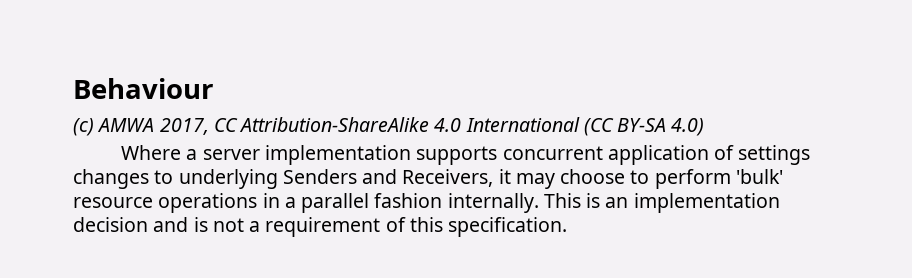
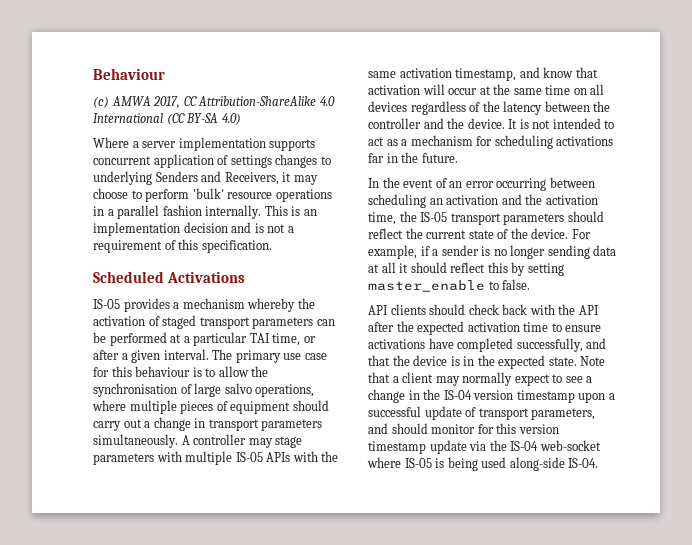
(568, 227) none -> [93,271,246,283] [93,298,315,312] [93,315,335,329] [93,332,316,346] [93,349,327,363] [93,366,269,377] [93,383,315,397] [92,400,329,414] [93,417,323,431] [93,434,303,448] [93,451,339,465] [368,67,598,81] [368,84,605,95] [368,101,611,115] [368,118,615,129] [368,135,614,149] [368,152,458,163] [368,177,595,191] [368,194,598,208] [368,211,604,225] [368,228,591,239] [368,245,617,259] [368,262,564,276] [368,279,531,292] [368,304,599,315] [368,321,602,335] [368,338,607,352] [368,355,606,369] [368,372,593,386] [368,389,615,403] [368,406,596,420] [368,423,559,434] [368,440,601,454] [367,457,599,471] // Scheduled Activations // IS-05 provides a mechanism whereby the activation of staged transport parameters can be performed at a particular TAI time, or after a given interval. The primary use case for this behaviour is to allow the synchronisation of large salvo operations, where multiple pieces of equipment should carry out a change in transport parameters simultaneously. A controller may stage parameters with multiple IS-05 APIs with the same activation timestamp, and know that activation will occur at the same time on all devices regardless of the latency between the controller and the device. It is not intended to act as a mechanism for scheduling activations far in the future. // In the event of an error occurring between scheduling an activation and the activation time, the IS-05 transport parameters should reflect the current state of the device. For example, if a sender is no longer sending data at all it should reflect this by setting master_enable to false. // API clients should check back with the API after the expected activation time to ensure activations have completed successfully, and that the device is in the expected state. Note that a client may normally expect to see a change in the IS-04 version timestamp upon a successful update of transport parameters, and should monitor for this version timestamp update via the IS-04 web-socket where IS-05 is being used along-side IS-04.

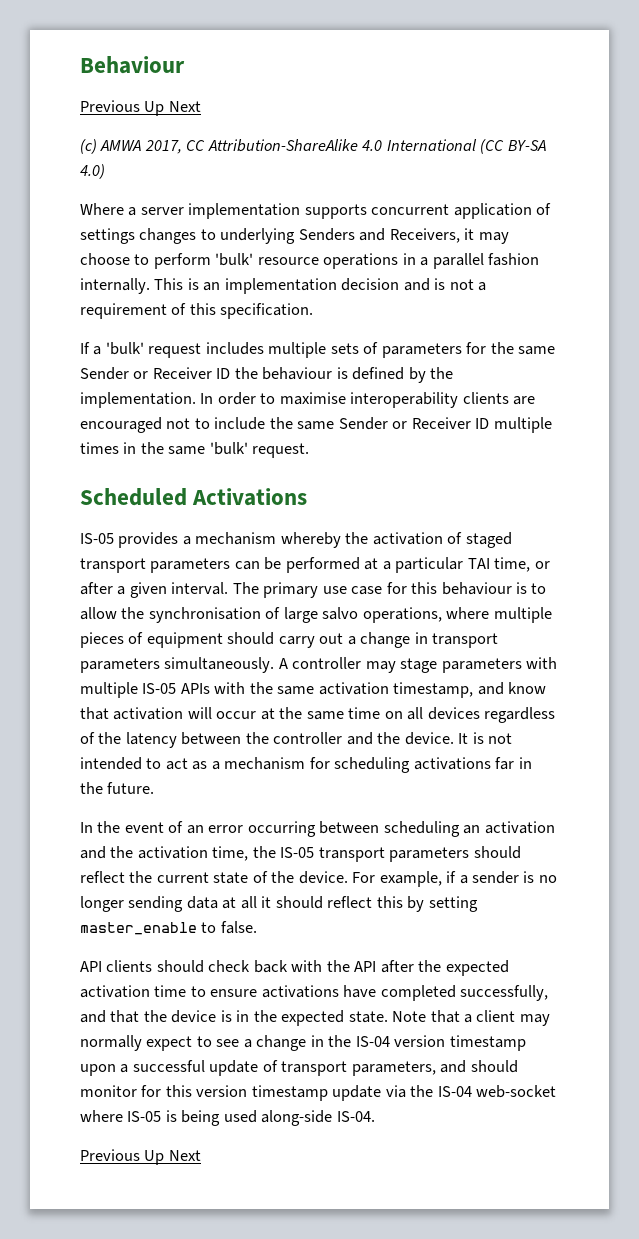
(165, 74) none -> [80,100,201,116] // Previous Up Next
(272, 246) none -> [80,342,556,358] [80,367,454,383] [80,392,536,408] [80,417,552,433] [80,442,310,458] // If a 'bulk' request includes multiple sets of parameters for the same Sender or Receiver ID the behaviour is defined by the implementation. In order to maximise interoperability clients are encouraged not to include the same Sender or Receiver ID multiple times in the same 'bulk' request.
(599, 463) none -> [80,1149,201,1165] // Previous Up Next

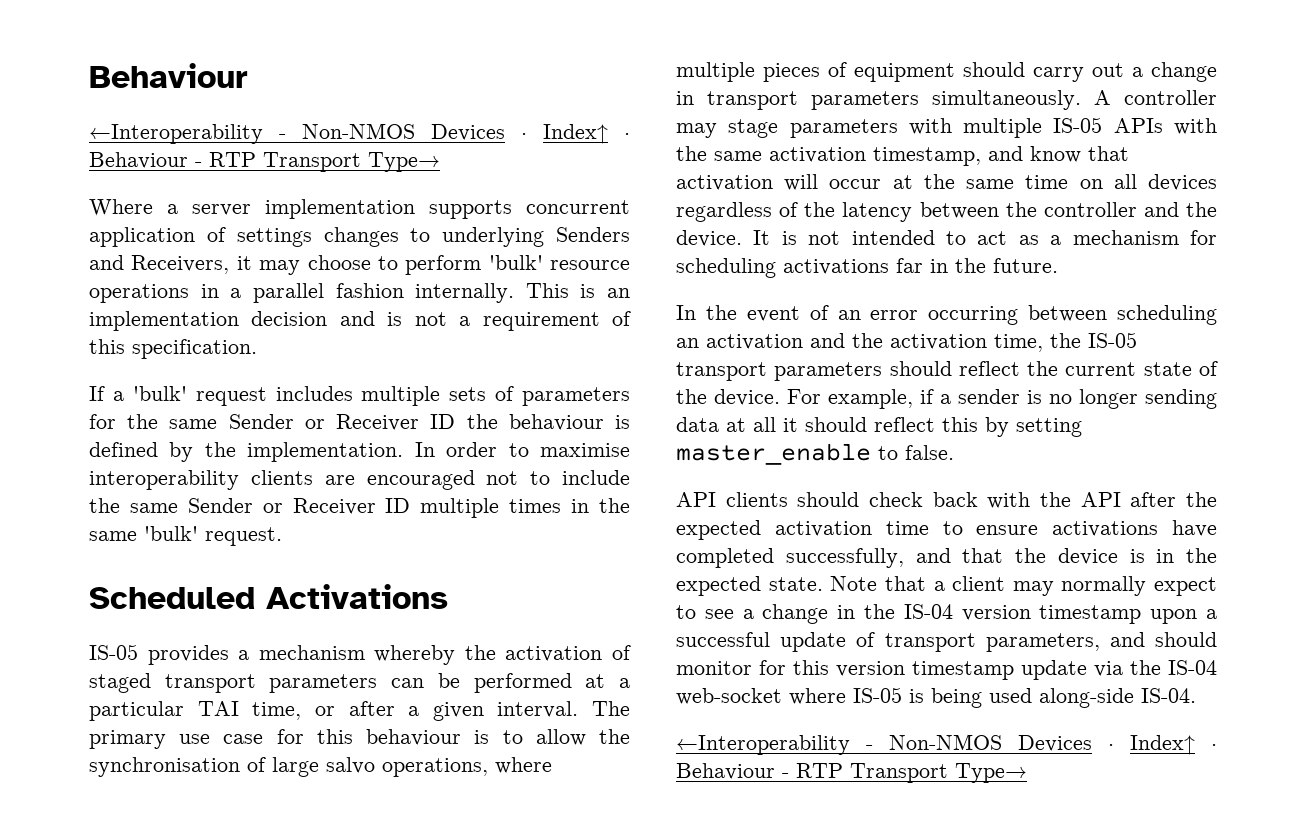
[80,100,201,116] [80,139,546,154] [80,164,105,179] Previous Up Next // (c) AMWA 2017, CC Attribution-ShareAlike 4.0 International (CC BY-SA 4.0) -> [89,123,630,144] [89,152,440,172] ←Interoperability - Non-NMOS Devices · Index↑ · Behaviour - RTP Transport Type→
[80,1149,201,1165] Previous Up Next -> [676,734,1217,755] [676,763,1027,783] ←Interoperability - Non-NMOS Devices · Index↑ · Behaviour - RTP Transport Type→

